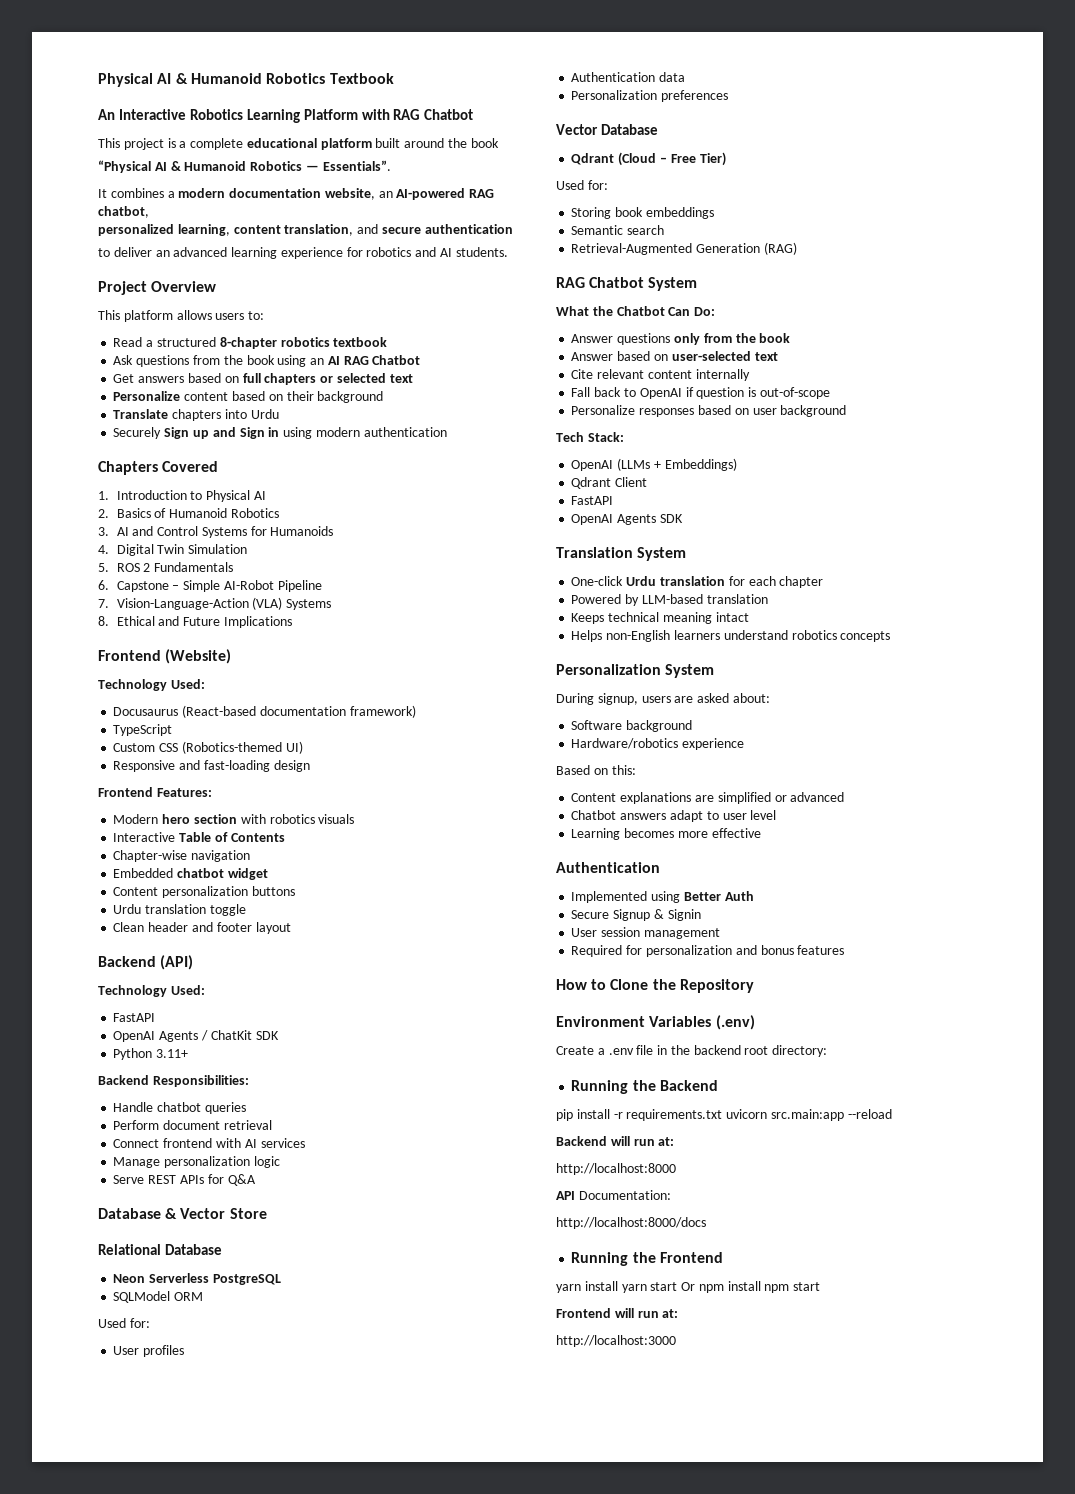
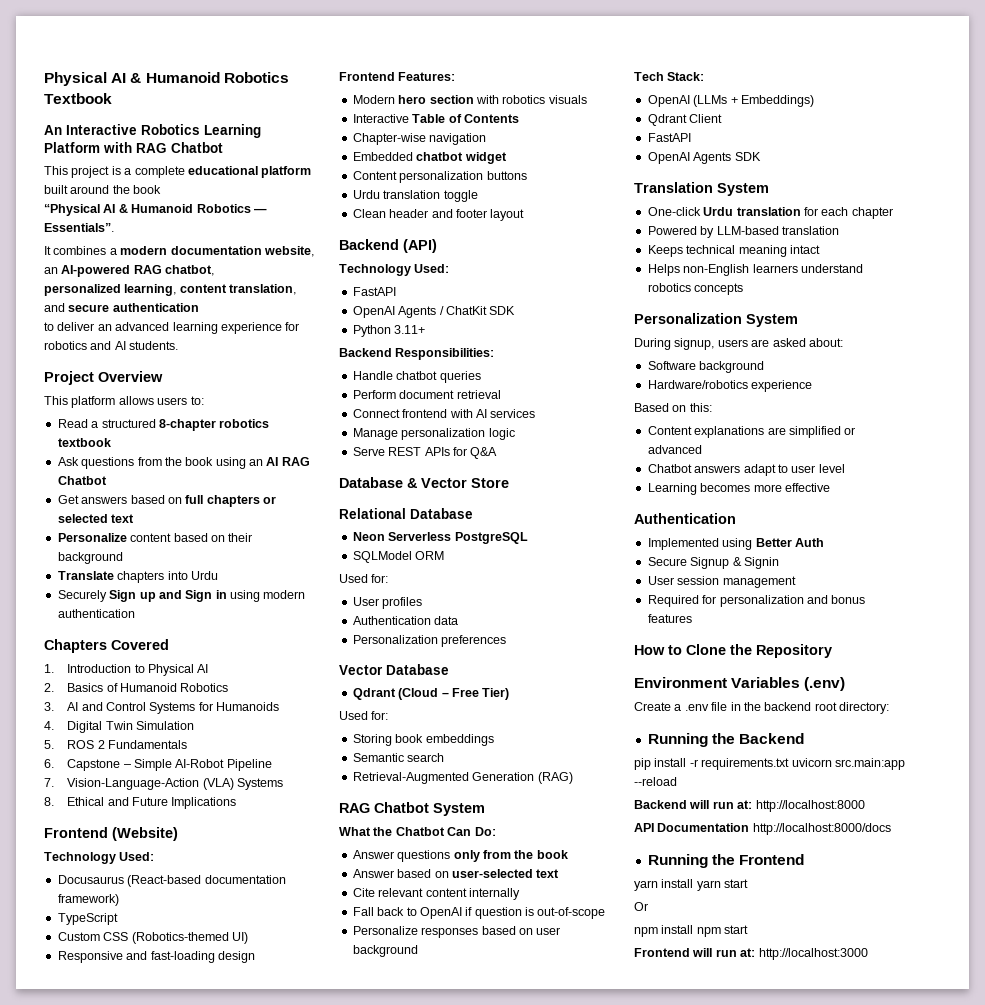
(675, 1141) // -> (753, 804) none
[578,1190,671,1200] Documentation: // -> [657,823,750,832] Documentation
(678, 1286) none -> (749, 883) //
(696, 1286) none -> (648, 906) //
(679, 1313) // -> (756, 952) none

